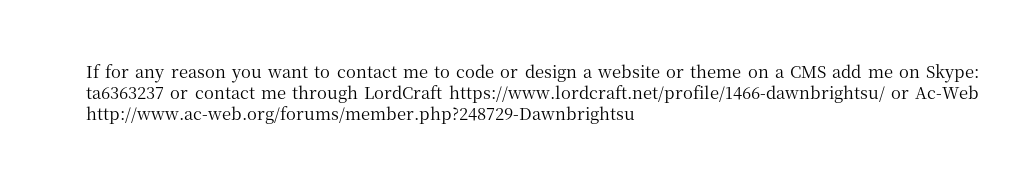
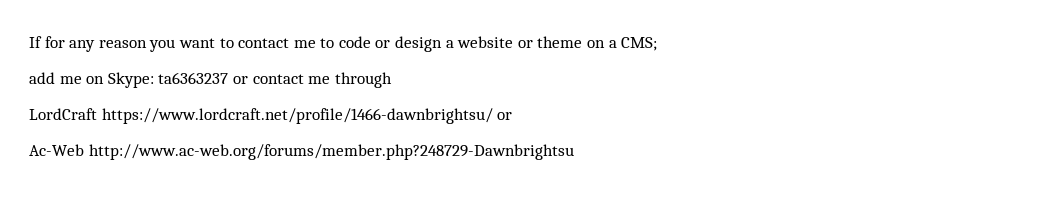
[790,66,827,78] CMS -> [621,37,658,51] CMS; //
(358, 94) none -> (392, 80) //
(909, 94) none -> (513, 116) //

